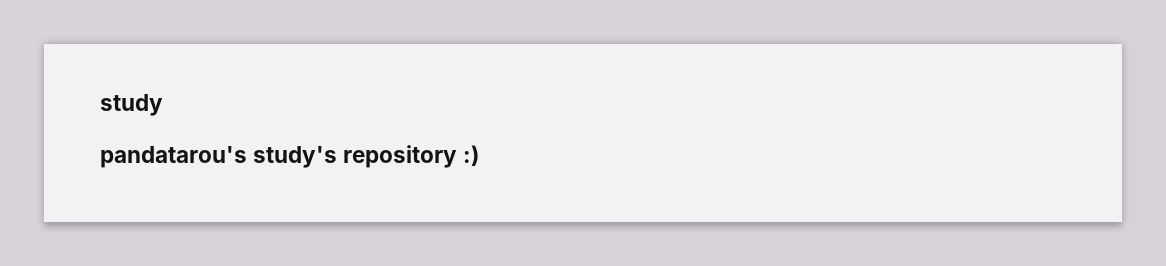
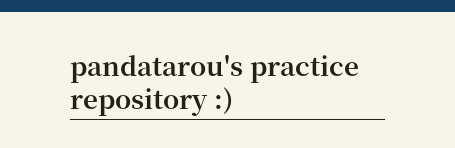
[100,94,163,116] [100,146,338,168] study // pandatarou's study's -> [70,54,360,83] pandatarou's practice

